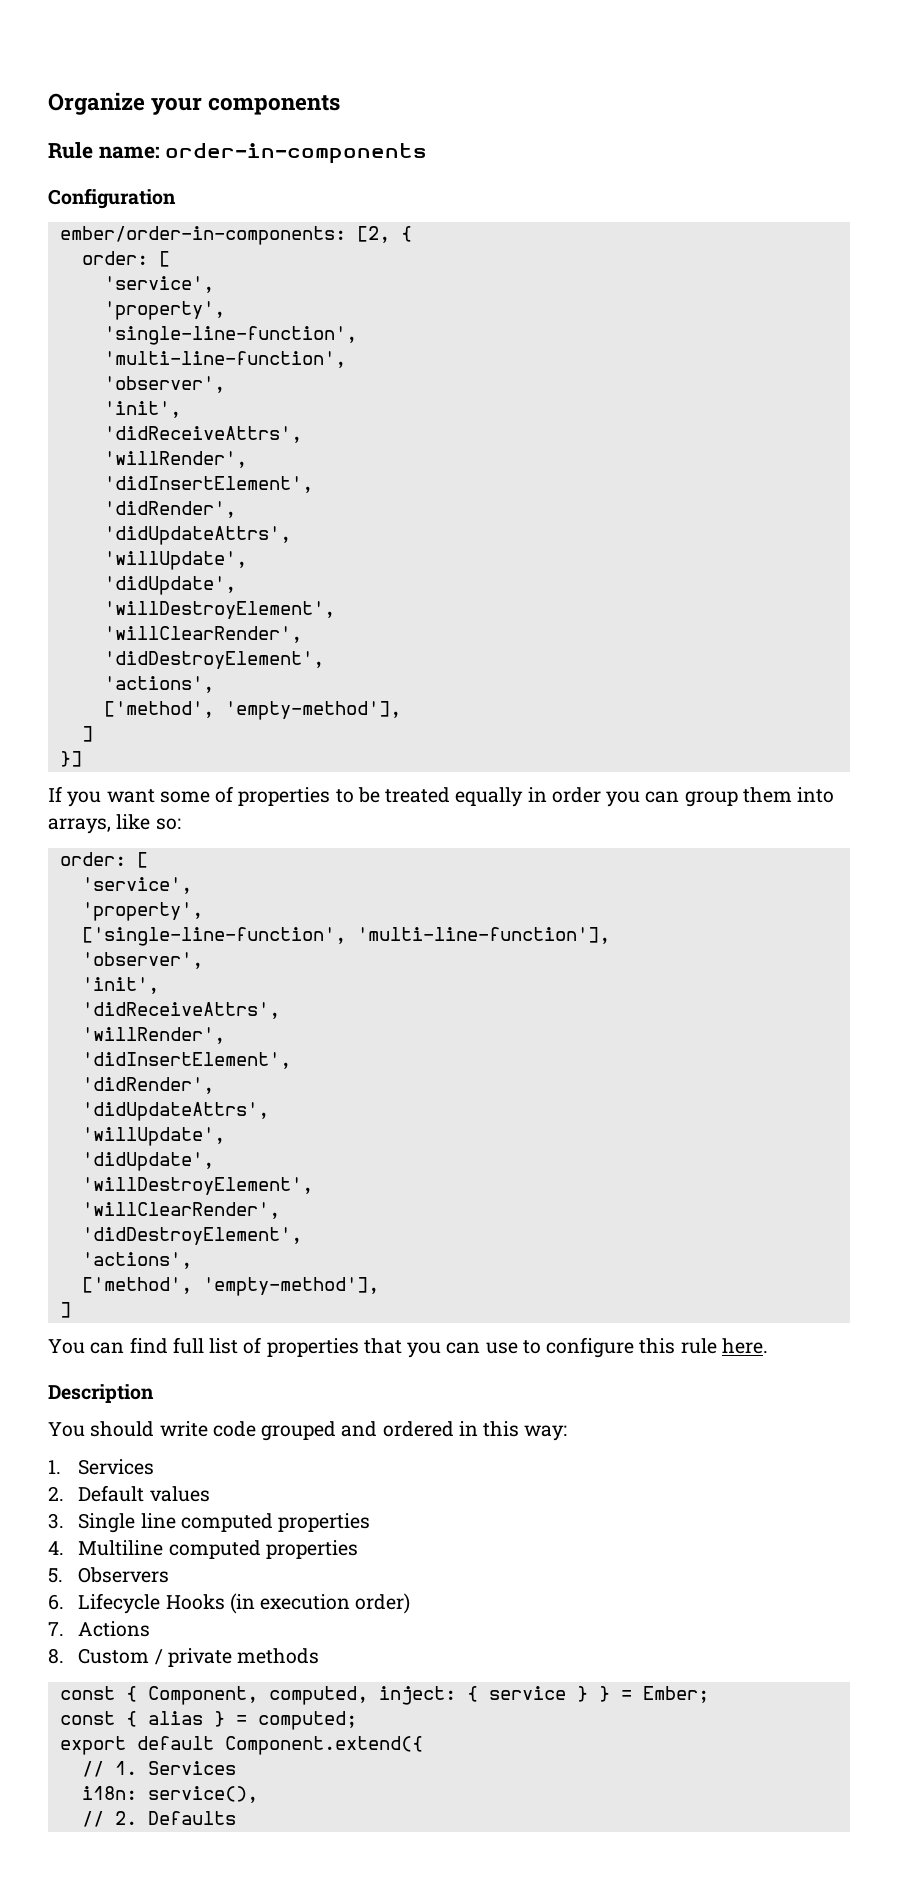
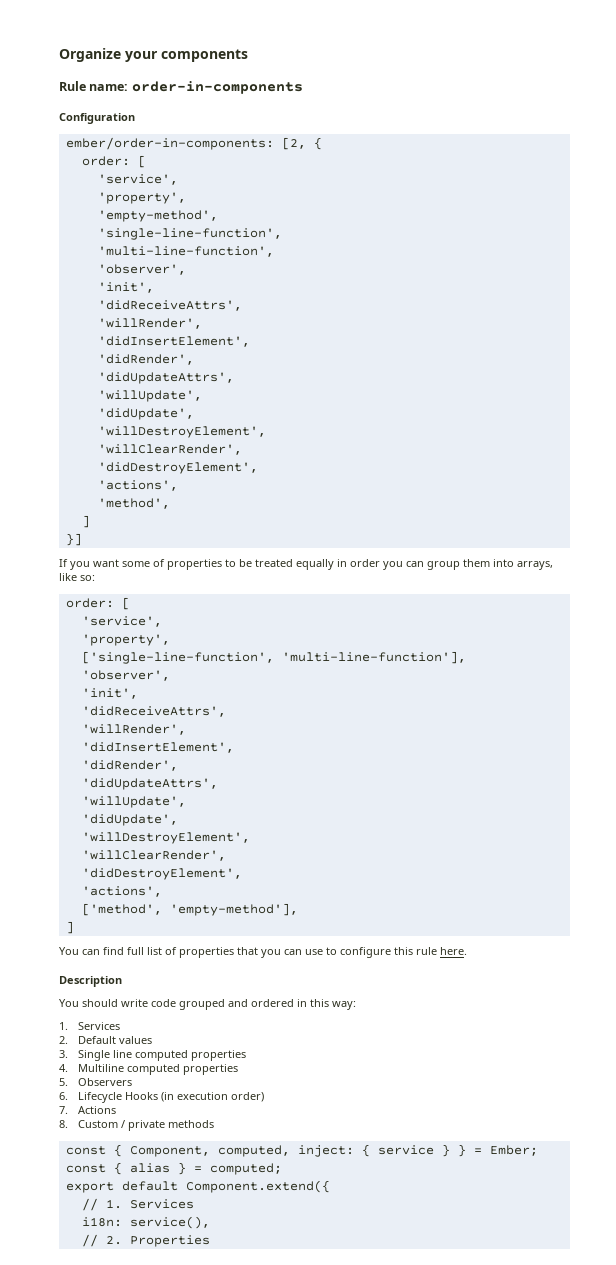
(225, 310) none -> [97,210,218,222] // 'empty-method',
[103,701,401,720] ['method', 'empty-method'], -> [97,498,170,509] 'method',
[147,1811,236,1825] Defaults -> [129,1235,210,1247] Properties

